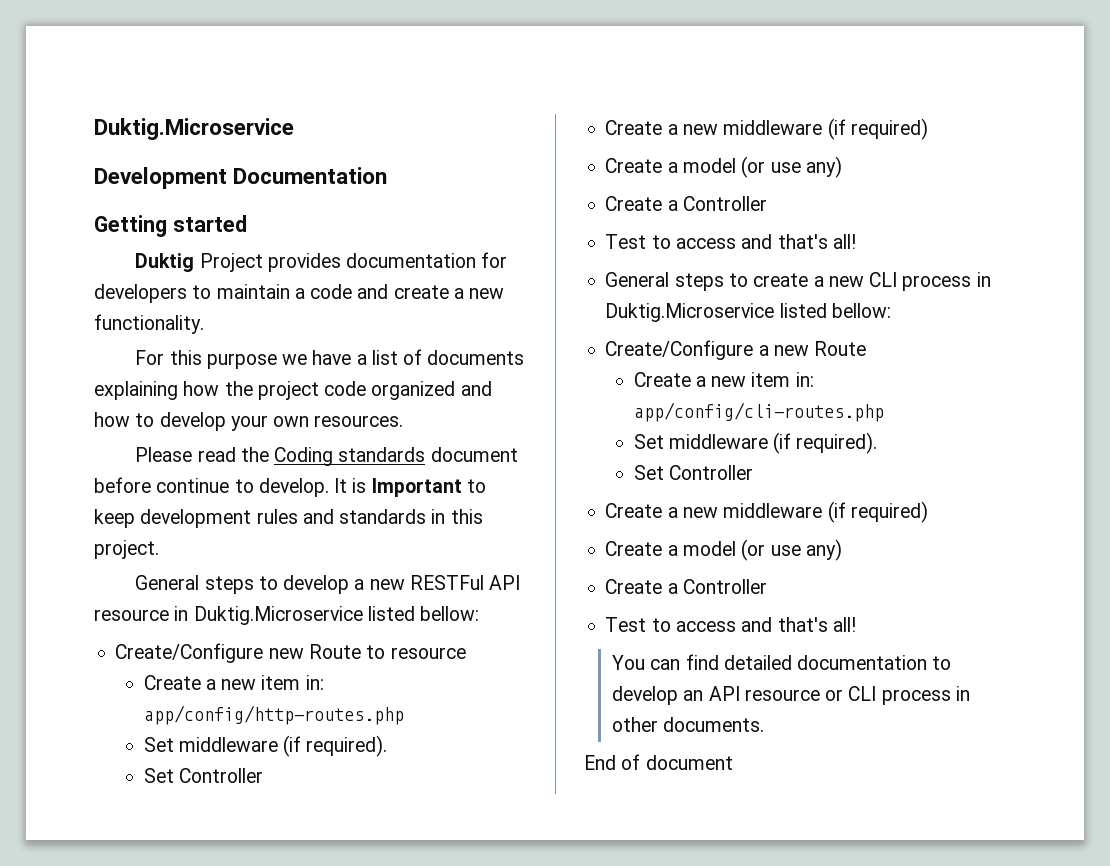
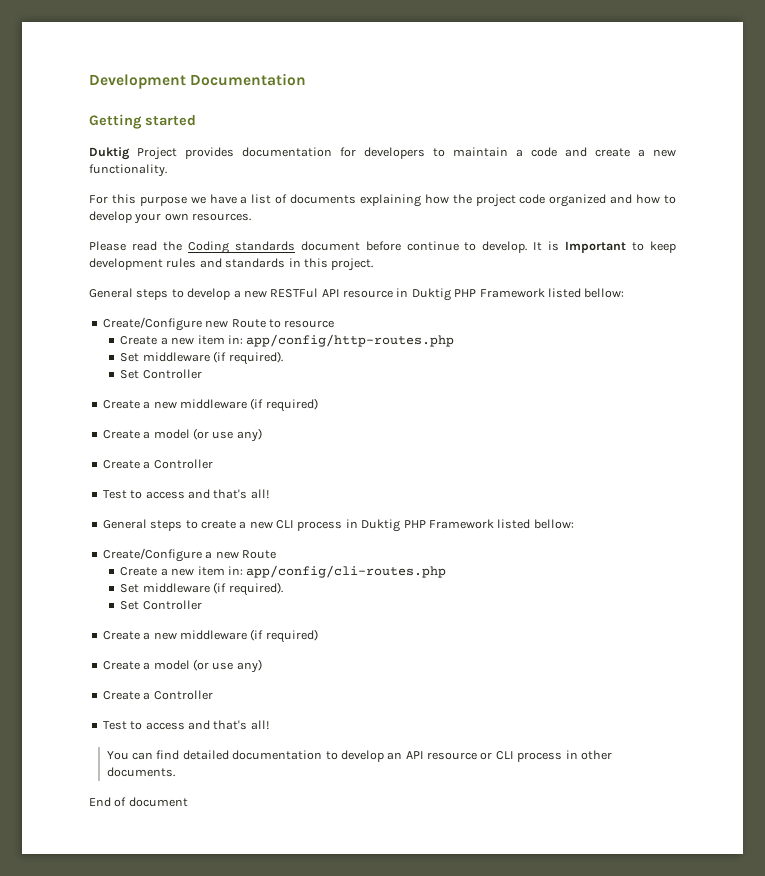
[94,118,294,140] Duktig.Microservice // -> (89, 81) none
[193,606,363,625] Duktig.Microservice -> [411,288,545,301] Duktig PHP Framework
[605,303,775,322] Duktig.Microservice -> [361,519,494,532] Duktig PHP Framework

